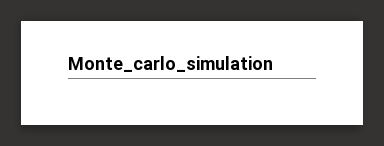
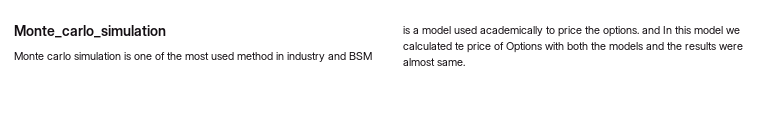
(273, 64) none -> [14,52,372,62] [403,26,740,37] [403,42,743,53] [403,58,465,66] // Monte carlo simulation is one of the most used method in industry and BSM is a model used academically to price the options. and In this model we calculated te price of Options with both the models and the results were almost same.

